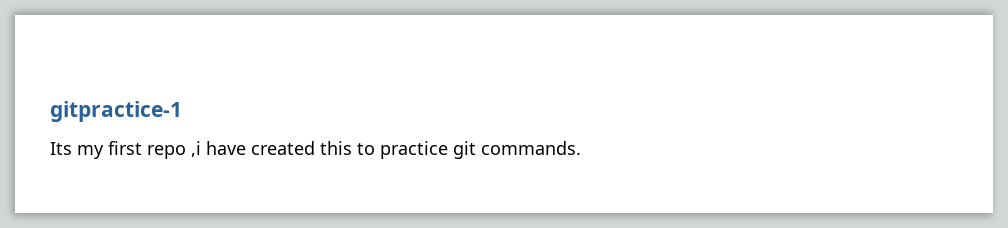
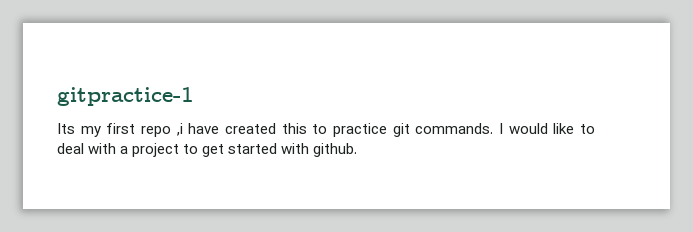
(581, 148) none -> [499,123,596,134] [57,143,358,157] I would like to deal with a project to get started with github.

